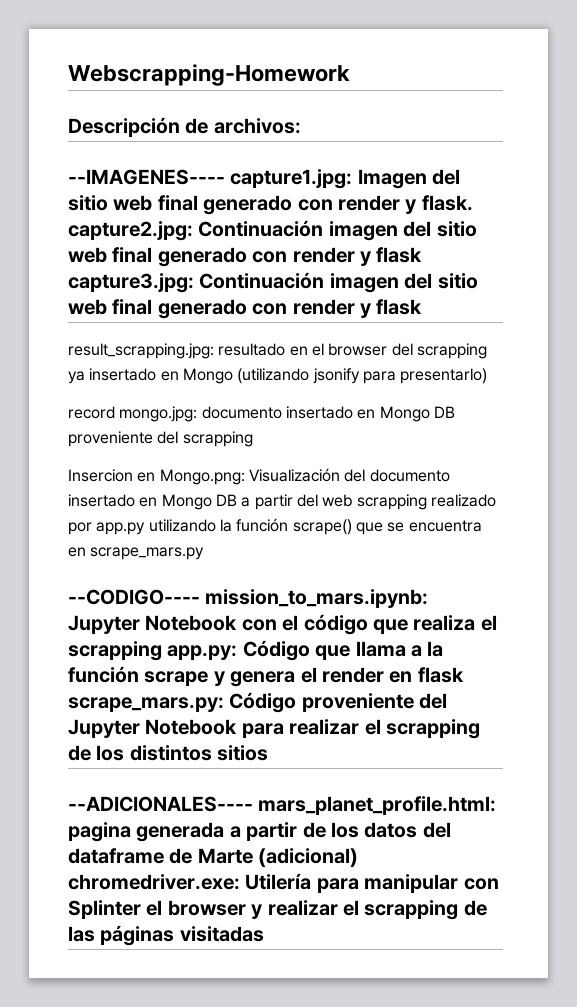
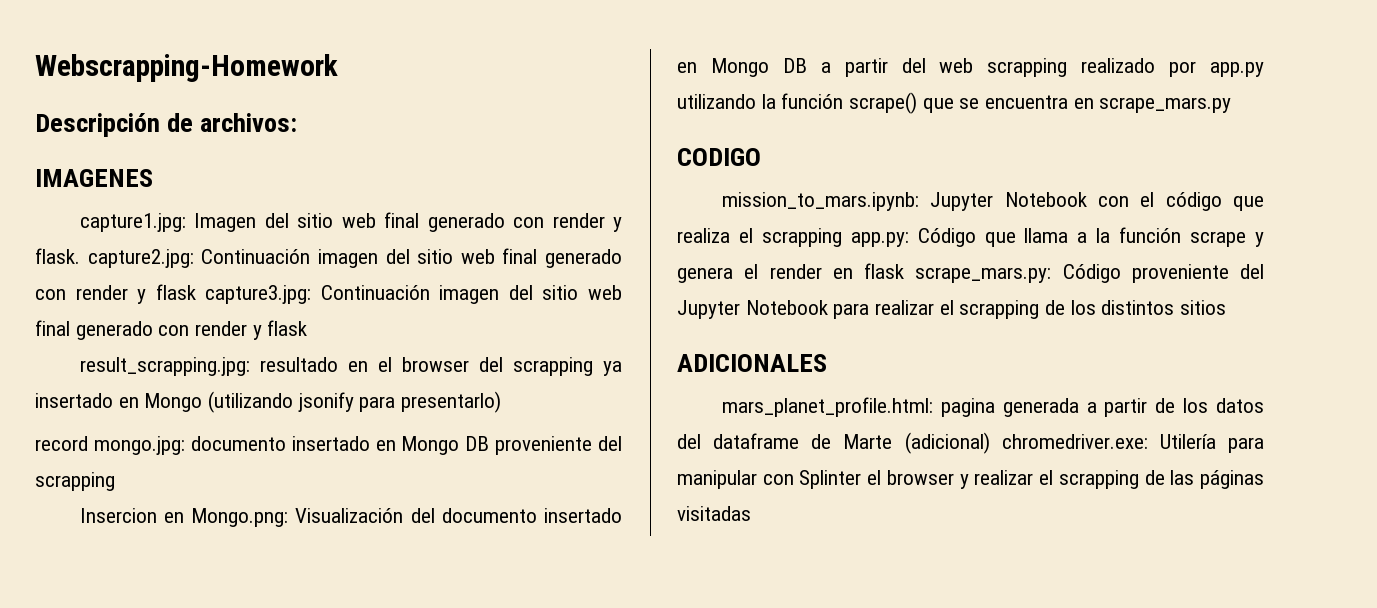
[68,169,225,185] --IMAGENES---- -> [35,169,153,187] IMAGENES //
[68,589,200,605] --CODIGO---- -> [677,148,761,166] CODIGO //
[68,796,253,812] --ADICIONALES---- -> [677,354,827,372] ADICIONALES //

